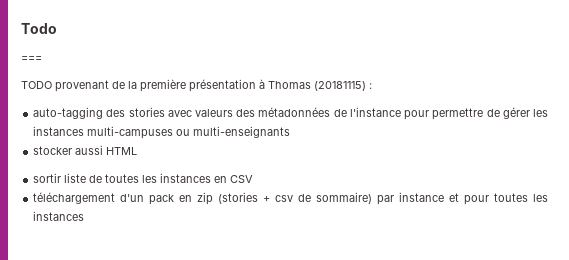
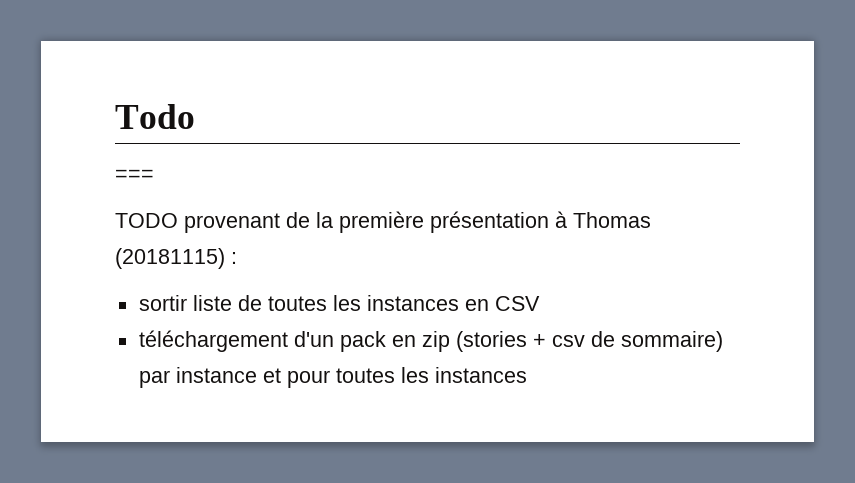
[33,107,548,120] [33,126,291,139] [33,145,138,155] // auto-tagging des stories avec valeurs des métadonnées de l'instance pour permettre de gérer les instances multi-campuses ou multi-enseignants // stocker aussi HTML -> (237, 258) none

